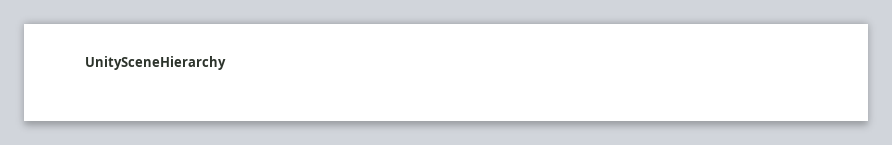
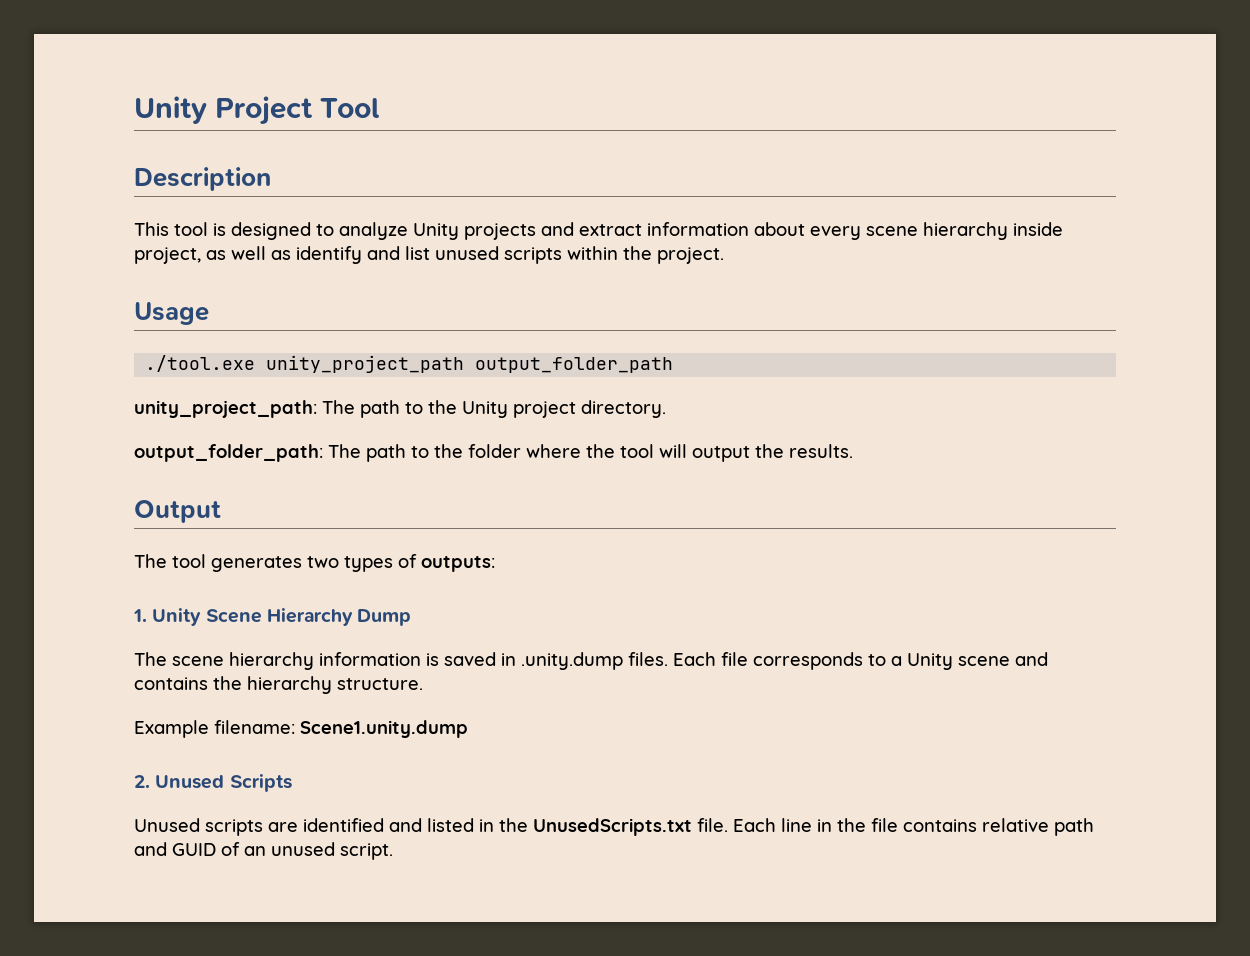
[85,56,226,70] UnitySceneHierarchy -> [134,96,380,125] [134,167,271,191] [134,222,1063,240] [134,246,724,264] [134,302,209,325] [145,355,674,373] [134,400,666,418] [134,444,853,462] [134,500,221,523] [134,554,495,572] [133,608,412,626] [134,652,1048,670] [134,676,423,694] [134,720,468,738] [134,774,292,792] [134,818,1094,836] [134,842,393,860] Unity Project Tool // Description // This tool is designed to analyze Unity projects and extract information about every scene hierarchy inside project, as well as identify and list unused scripts within the project. // Usage // ./tool.exe unity_project_path output_folder_path // unity_project_path: The path to the Unity project directory. // output_folder_path: The path to the folder where the tool will output the results. // Output // The tool generates two types of outputs: // 1. Unity Scene Hierarchy Dump // The scene hierarchy information is saved in .unity.dump files. Each file corresponds to a Unity scene and contains the hierarchy structure. // Example filename: Scene1.unity.dump // 2. Unused Scripts // Unused scripts are identified and listed in the UnusedScripts.txt file. Each line in the file contains relative path and GUID of an unused script.

